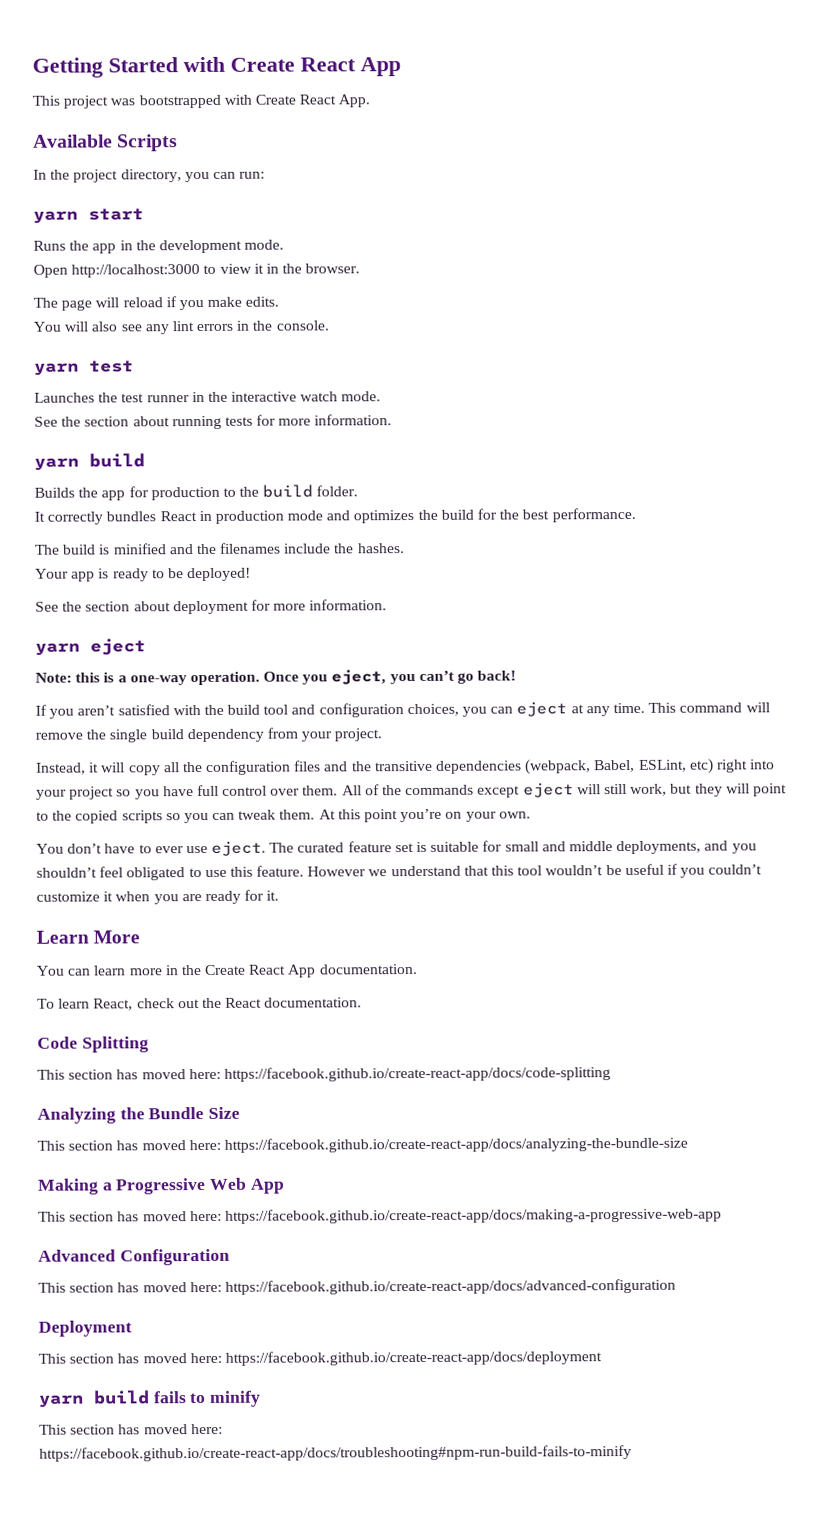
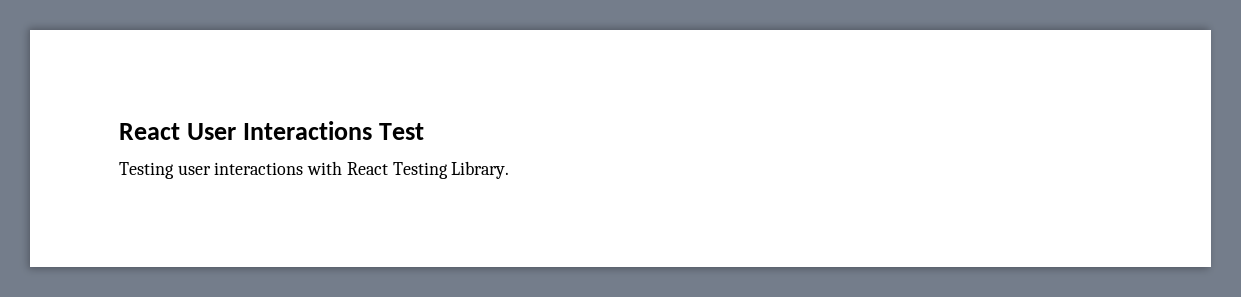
[32,56,401,78] [32,94,371,109] [33,134,179,152] [33,169,266,183] [33,208,144,224] [33,239,285,254] [33,263,361,278] [33,296,280,311] [33,320,329,335] [34,360,134,376] [34,391,382,403] [34,414,393,430] [34,453,145,471] [34,484,359,501] [34,507,636,525] [34,542,405,555] [35,567,252,582] [35,599,388,615] [35,638,146,656] [35,669,517,686] [35,701,770,719] [35,727,383,743] [36,758,776,776] [36,782,787,800] [36,808,531,824] [36,840,757,856] [36,863,763,881] [36,889,280,905] [36,930,141,944] [36,963,418,978] [37,997,363,1011] [37,1036,149,1053] [37,1066,611,1082] [37,1106,241,1124] [37,1136,688,1153] [37,1177,285,1195] [38,1207,722,1224] [38,1248,230,1266] [38,1278,676,1295] [38,1320,132,1337] [38,1350,602,1366] [39,1390,262,1408] [39,1423,223,1435] [39,1444,632,1462] Getting Started with Create React App // This project was bootstrapped with Create React App. // Available Scripts // In the project directory, you can run: // yarn start // Runs the app in the development mode. // Open http://localhost:3000 to view it in the browser. // The page will reload if you make edits. // You will also see any lint errors in the console. // yarn test // Launches the test runner in the interactive watch mode. // See the section about running tests for more information. // yarn build // Builds the app for production to the build folder. // It correctly bundles React in production mode and optimizes the build for the best performance. // The build is minified and the filenames include the hashes. // Your app is ready to be deployed! // See the section about deployment for more information. // yarn eject // Note: this is a one-way operation. Once you eject, you can’t go back! // If you aren’t satisfied with the build tool and configuration choices, you can eject at any time. This command will remove the single build dependency from your project. // Instead, it will copy all the configuration files and the transitive dependencies (webpack, Babel, ESLint, etc) right into your project so you have full control over them. All of the commands except eject will still work, but they will point to the copied scripts so you can tweak them. At this point you’re on your own. // You don’t have to ever use eject. The curated feature set is suitable for small and middle deployments, and you shouldn’t feel obligated to use this feature. However we understand that this tool wouldn’t be useful if you couldn’t customize it when you are ready for it. // Learn More // You can learn more in the Create React App documentation. // To learn React, check out the React documentation. // Code Splitting // This section has moved here: https://facebook.github.io/create-react-app/docs/code-splitting // Analyzing the Bundle Size // This section has moved here: https://facebook.github.io/create-react-app/docs/analyzing-the-bundle-size // Making a Progressive Web App // This section has moved here: https://facebook.github.io/create-react-app/docs/making-a-progressive-web-app // Advanced Configuration // This section has moved here: https://facebook.github.io/create-react-app/docs/advanced-configuration // Deployment // This section has moved here: https://facebook.github.io/create-react-app/docs/deployment // yarn build fails to minify // This section has moved here: https://facebook.github.io/create-react-app/docs/troubleshooting#npm-run-build-fails-to-minify -> [119,121,424,140] [119,161,510,179] React User Interactions Test // Testing user interactions with React Testing Library.

